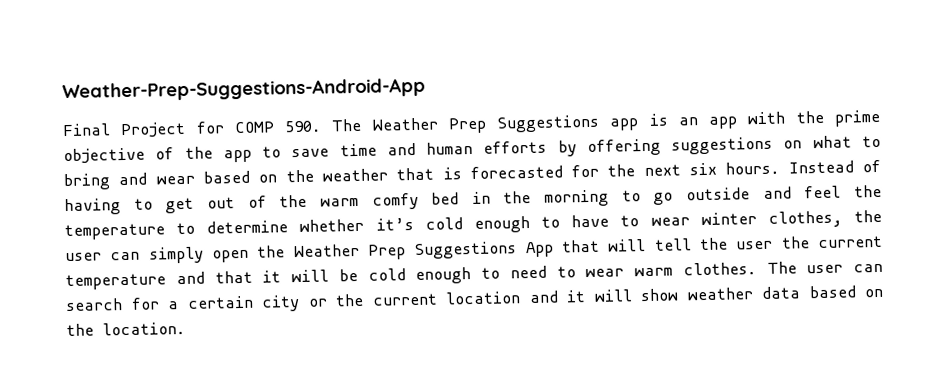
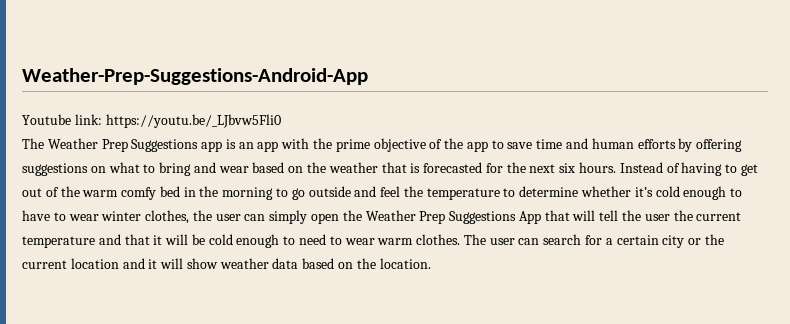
[62,120,323,139] Final Project for COMP 590. -> [22,114,281,128] Youtube link: https://youtu.be/_LJbvw5Fli0 //

